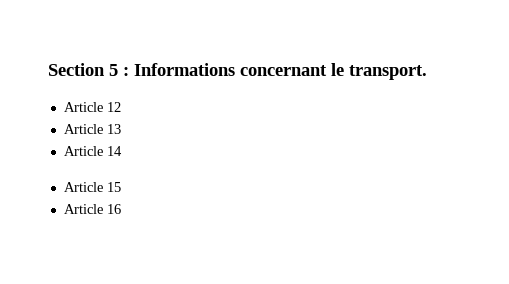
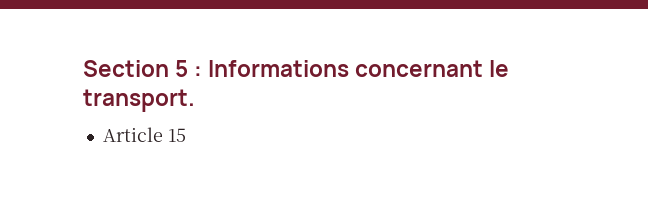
[63,102,121,112] [63,124,121,134] [63,146,122,156] // Article 12 // Article 13 // Article 14 -> (195, 100) none
[63,204,121,214] // Article 16 -> (186, 135) none

